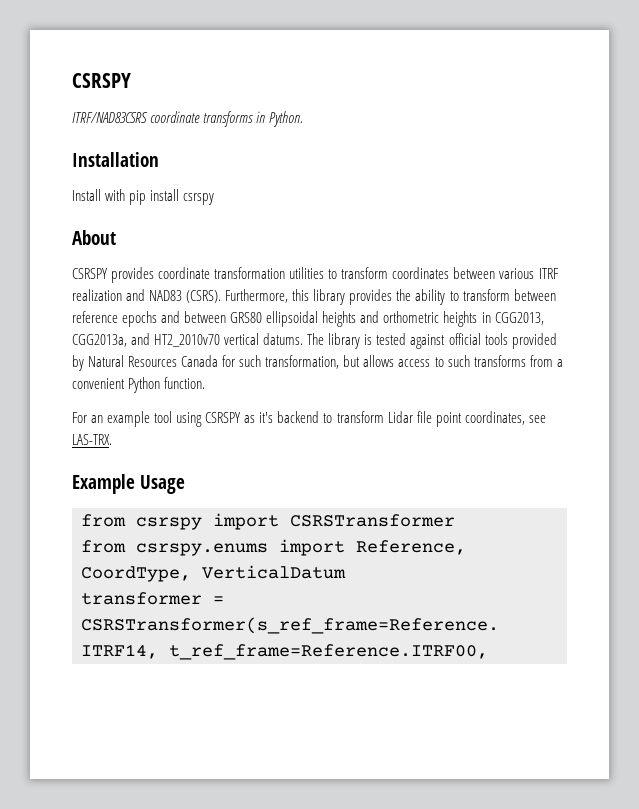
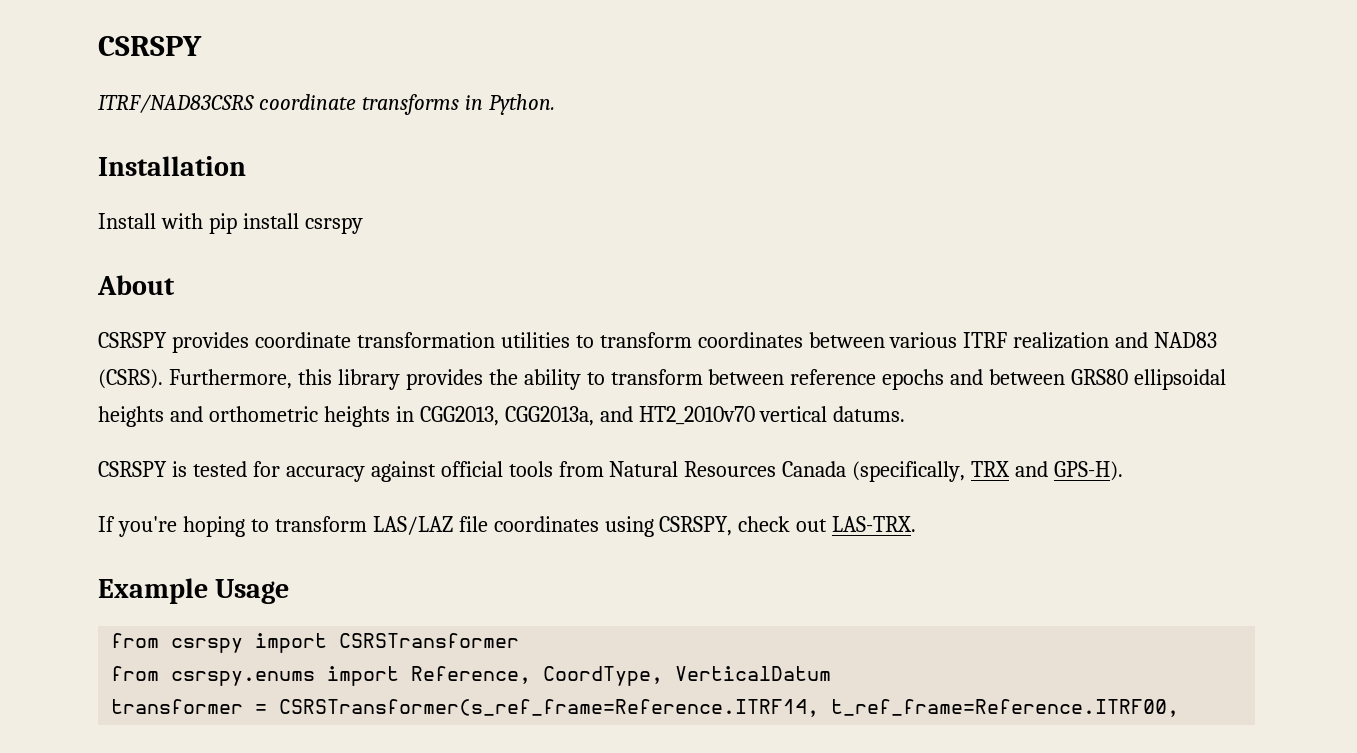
[307,333,407,349] The library is tested -> [98,461,365,482] // CSRSPY is tested for accuracy
[511,333,557,349] [72,355,84,371] provided by -> [558,461,604,477] from
[222,355,563,369] [72,377,206,393] [72,411,546,427] for such transformation, but allows access to such transforms from a convenient Python function. // For an example tool using CSRSPY as it's backend to transform Lidar file point coordinates, see -> [852,461,1124,482] [98,516,828,537] (specifically, TRX and GPS-H). // If you're hoping to transform LAS/LAZ file coordinates using CSRSPY, check out

